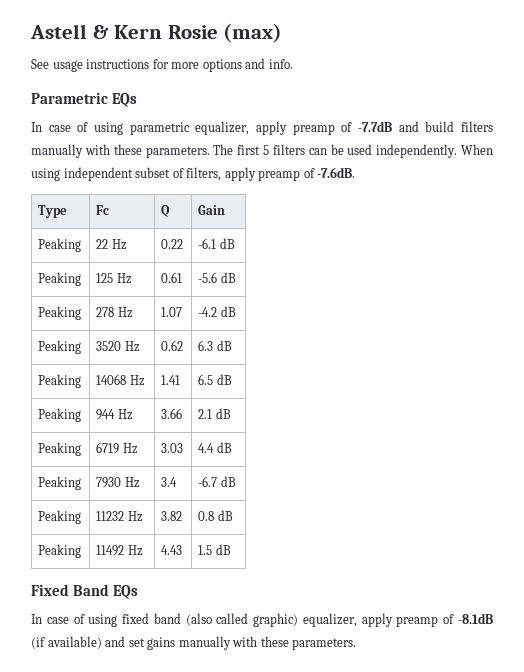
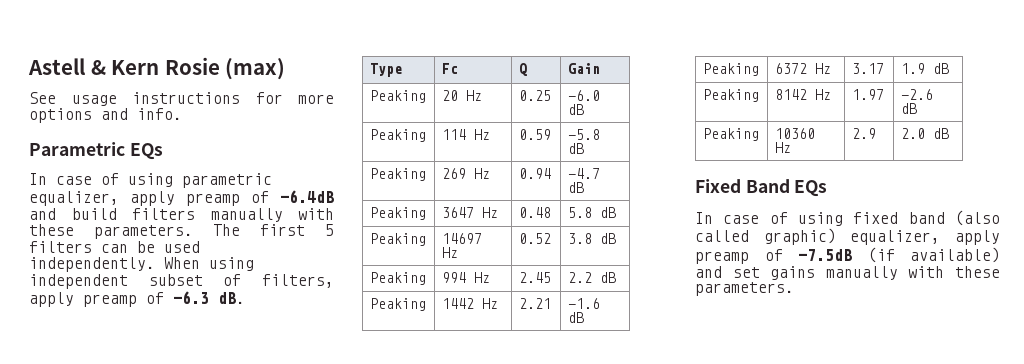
[358,121,393,132] -7.7dB -> [280,190,334,203] -6.4dB
[317,167,356,178] -7.6dB. -> [173,291,245,304] -6.3 dB.
[96,239,127,250] [161,239,184,249] [198,238,235,249] [38,272,82,286] [96,273,132,284] [161,272,183,283] [198,272,236,283] [38,306,82,320] [96,307,133,318] [161,307,183,317] [198,306,236,317] [38,340,82,354] [96,341,140,352] [161,340,184,351] [198,340,232,351] [38,374,82,388] [96,374,145,386] [161,375,181,385] [198,374,232,385] [38,408,82,422] [96,409,133,420] [161,408,183,419] [198,408,231,419] [38,442,82,456] [96,442,138,454] [161,443,184,453] [198,442,232,453] [38,476,82,490] [96,477,140,488] [161,477,178,487] [198,476,236,487] [38,510,82,524] [96,511,143,522] [161,511,183,521] [198,510,233,521] [38,544,82,558] [96,545,143,556] [161,545,183,555] [198,545,213,555] 22 Hz | 0.22 | -6.1 dB // Peaking | 125 Hz | 0.61 | -5.6 dB // Peaking | 278 Hz | 1.07 | -4.2 dB // Peaking | 3520 Hz | 0.62 | 6.3 dB // Peaking | 14068 Hz | 1.41 | 6.5 dB // Peaking | 944 Hz | 3.66 | 2.1 dB // Peaking | 6719 Hz | 3.03 | 4.4 dB // Peaking | 7930 Hz | 3.4 | -6.7 dB // Peaking | 11232 Hz | 3.82 | 0.8 dB // Peaking | 11492 Hz | 4.43 | 1.5 -> [441,90,482,101] [518,90,551,101] [567,90,600,101] [567,104,584,115] [369,129,426,142] [441,129,490,140] [518,129,551,140] [567,129,600,140] [567,143,584,154] [369,168,426,181] [441,168,490,179] [518,168,551,179] [567,168,600,179] [567,182,584,193] [369,207,426,220] [441,207,498,218] [518,207,551,218] [567,207,616,218] [369,233,426,246] [441,233,482,244] [441,247,458,258] [518,233,551,244] [567,233,616,244] [369,272,426,285] [441,272,490,283] [518,272,551,283] [567,272,616,283] [369,298,426,311] [441,298,498,309] [518,298,551,309] [567,298,600,309] [567,312,584,323] [702,63,759,76] [774,63,831,74] [851,63,884,74] [900,63,949,74] [702,89,759,102] [774,89,831,100] [851,89,884,100] [900,89,933,100] [900,103,917,114] [702,128,759,141] [774,128,815,139] [774,142,791,153] [851,128,876,139] [900,128,925,139] 20 Hz | 0.25 | -6.0 dB // Peaking | 114 Hz | 0.59 | -5.8 dB // Peaking | 269 Hz | 0.94 | -4.7 dB // Peaking | 3647 Hz | 0.48 | 5.8 dB // Peaking | 14697 Hz | 0.52 | 3.8 dB // Peaking | 994 Hz | 2.45 | 2.2 dB // Peaking | 1442 Hz | 2.21 | -1.6 dB // Peaking | 6372 Hz | 3.17 | 1.9 dB // Peaking | 8142 Hz | 1.97 | -2.6 dB // Peaking | 10360 Hz | 2.9 | 2.0
[458,613,494,624] -8.1dB -> [798,249,852,261] -7.5dB

